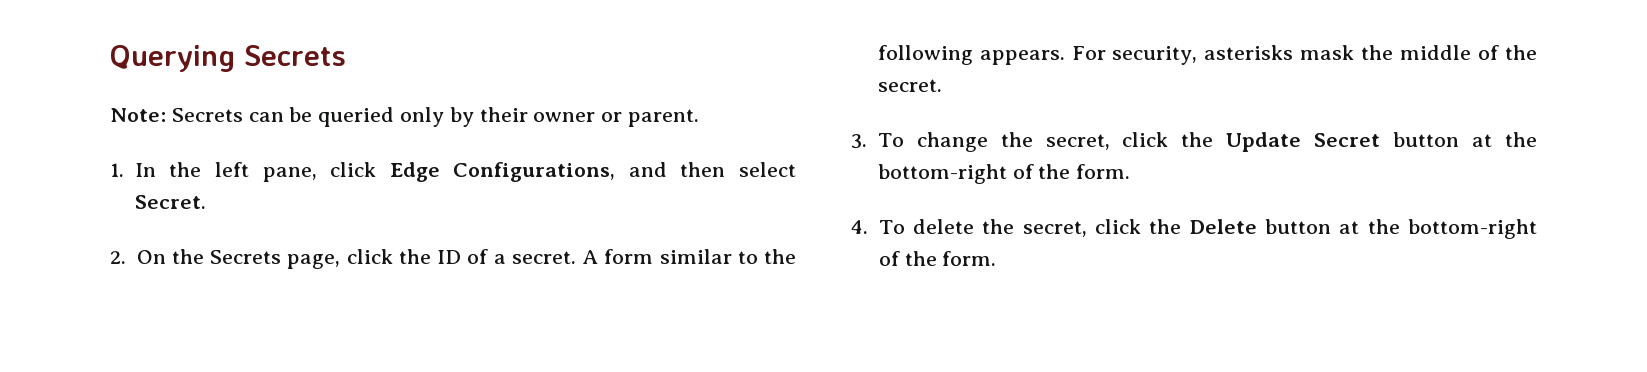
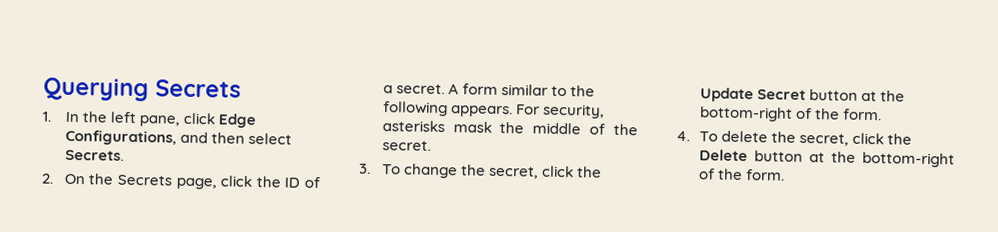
[110,107,700,127] // Note: Secrets can be queried only by their owner or parent. -> (241, 88) none
[134,195,206,209] Secret. -> [64,149,124,161] Secrets.

